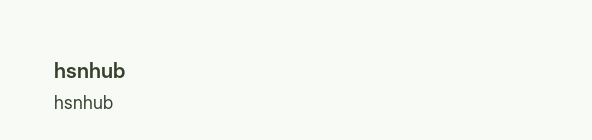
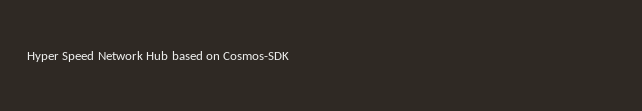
[54,62,125,78] [54,95,113,109] hsnhub // hsnhub -> [27,51,290,62] Hyper Speed Network Hub based on Cosmos-SDK

